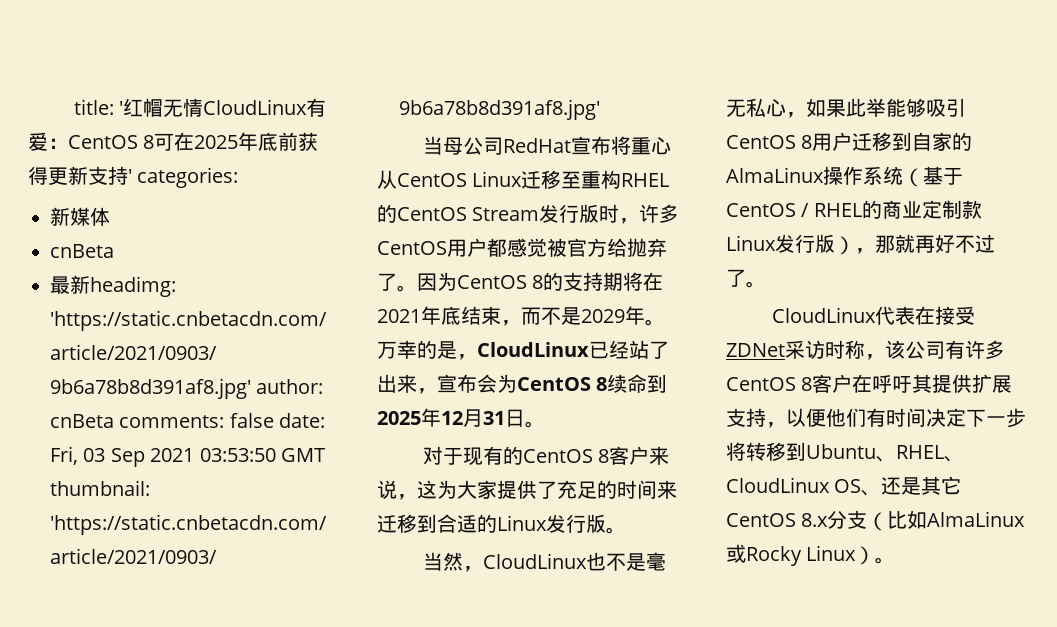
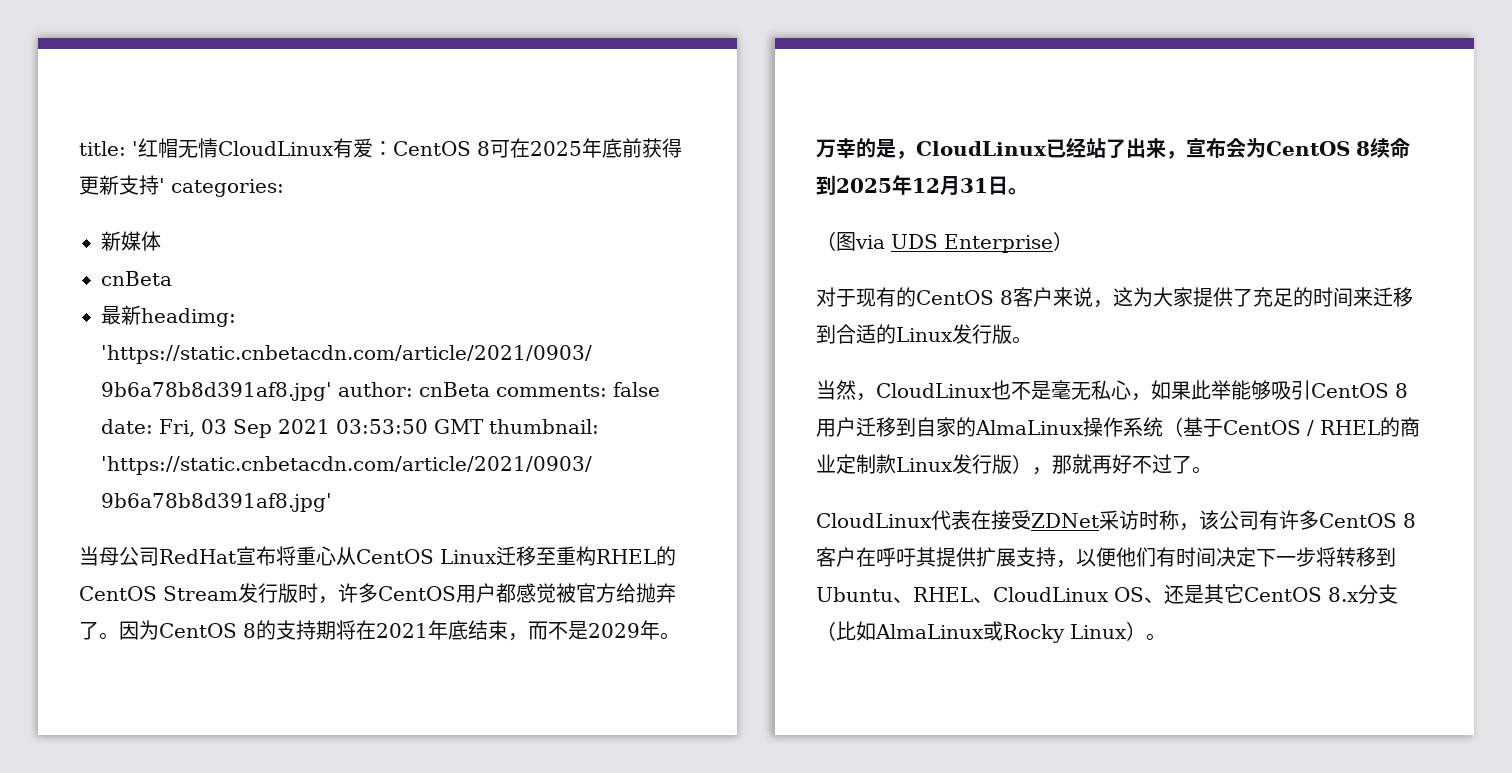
(545, 424) none -> [816,231,1073,253] // （图via UDS Enterprise）

